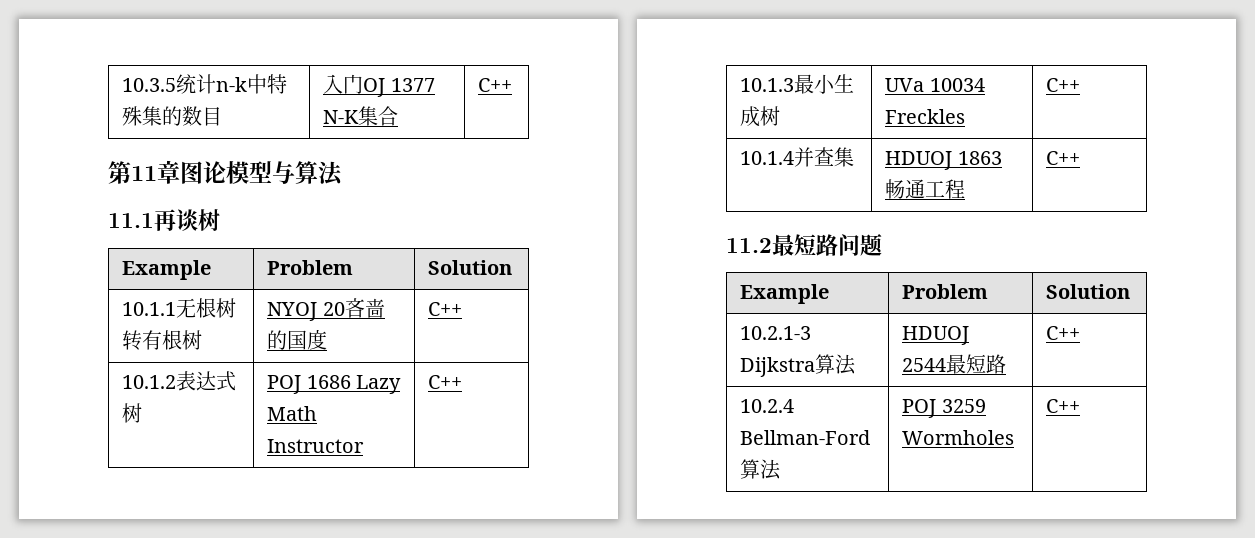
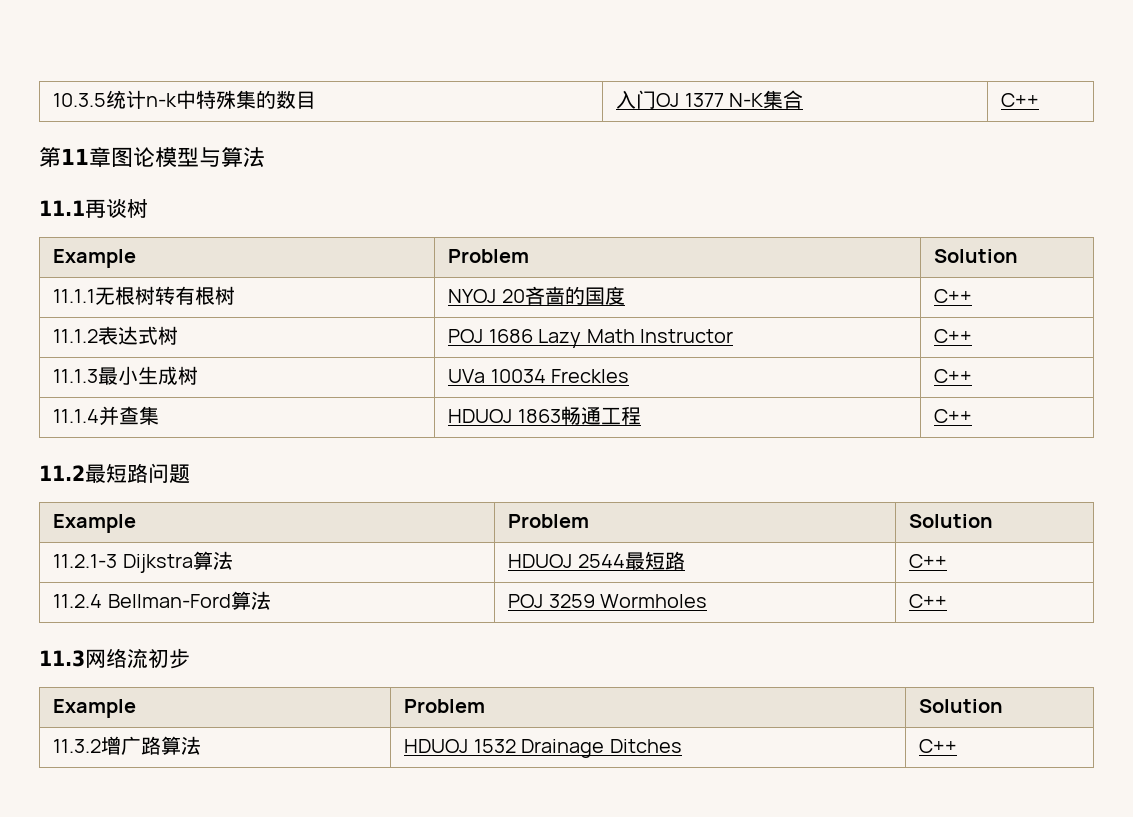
[122,302,177,316] 10.1.1 -> [53,289,96,303] 11.1.1
[122,375,177,389] 10.1.2 -> [53,329,99,343] 11.1.2
[740,78,795,92] 10.1.3 -> [53,369,99,383] 11.1.3
[740,151,795,165] 10.1.4 -> [53,409,100,423] 11.1.4
[740,326,812,340] 10.2.1-3 -> [53,554,118,568] 11.2.1-3
[740,399,795,413] 10.2.4 -> [53,594,103,608] 11.2.4
(1081, 406) none -> [39,648,190,669] [53,699,137,718] [404,699,486,713] [919,699,1004,713] [53,736,202,755] [404,739,682,758] [919,739,958,753] // 11.3网络流初步 // Example | Problem | Solution // 11.3.2增广路算法 | HDUOJ 1532 Drainage Ditches | C++

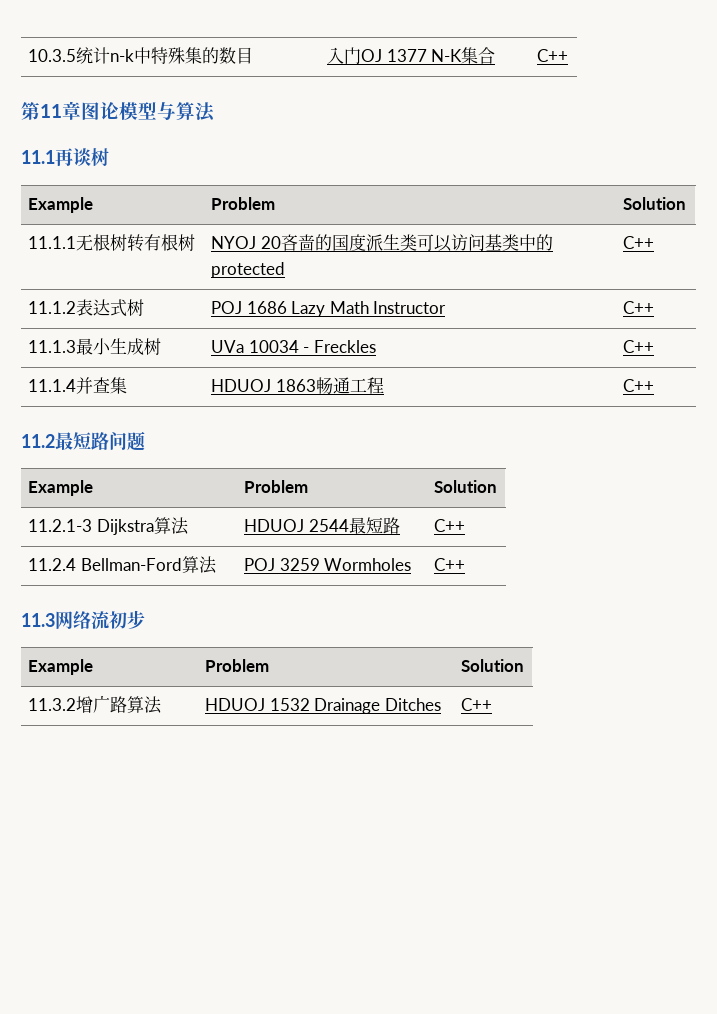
(625, 295) none -> [365,234,553,252] [211,262,286,278] 派生类可以访问基类中的protected
(546, 376) none -> [303,347,310,353] -

